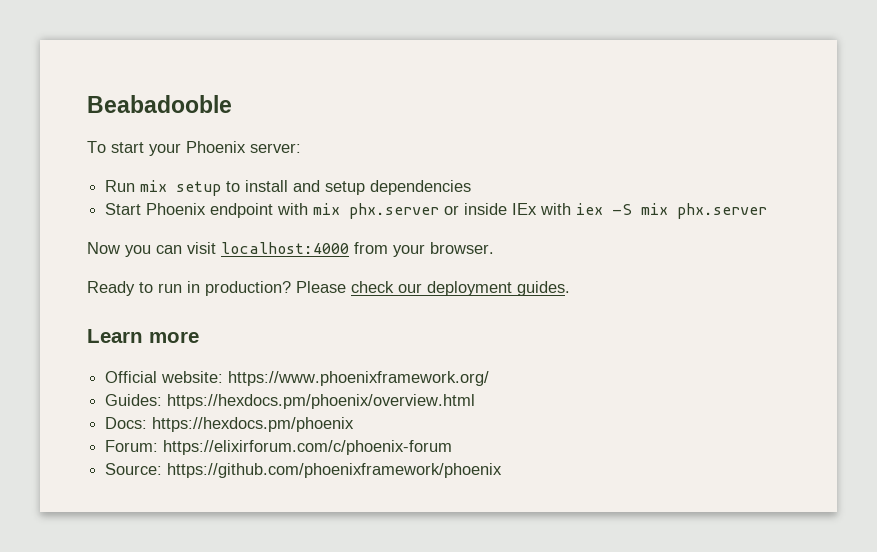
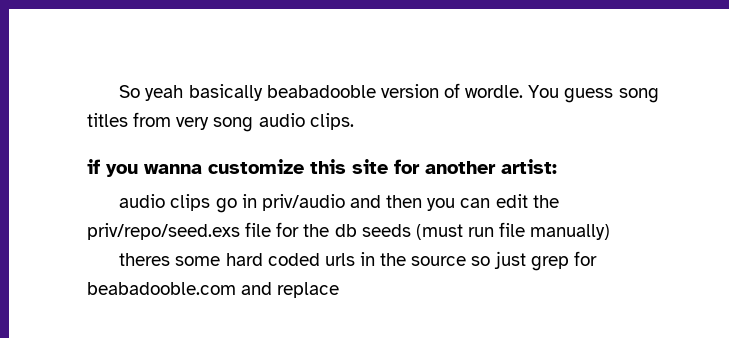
[87,95,232,113] [87,141,301,156] [105,180,472,196] [105,203,768,219] [87,242,494,257] [87,281,570,296] [87,329,199,343] [105,371,490,386] [105,394,476,409] [105,417,355,432] [105,440,453,455] [105,463,503,478] Beabadooble // To start your Phoenix server: // Run mix setup to install and setup dependencies // Start Phoenix endpoint with mix phx.server or inside IEx with iex -S mix phx.server // Now you can visit localhost:4000 from your browser. // Ready to run in production? Please check our deployment guides. // Learn more // Official website: https://www.phoenixframework.org/ // Guides: https://hexdocs.pm/phoenix/overview.html // Docs: https://hexdocs.pm/phoenix // Forum: https://elixirforum.com/c/phoenix-forum // Source: https://github.com/phoenixframework/phoenix -> [119,83,659,103] [87,112,354,132] [87,159,557,177] [119,194,559,213] [87,222,611,240] [119,251,597,271] [87,282,340,298] So yeah basically beabadooble version of wordle. You guess song titles from very song audio clips. // if you wanna customize this site for another artist: // audio clips go in priv/audio and then you can edit the priv/repo/seed.exs file for the db seeds (must run file manually) // theres some hard coded urls in the source so just grep for beabadooble.com and replace

